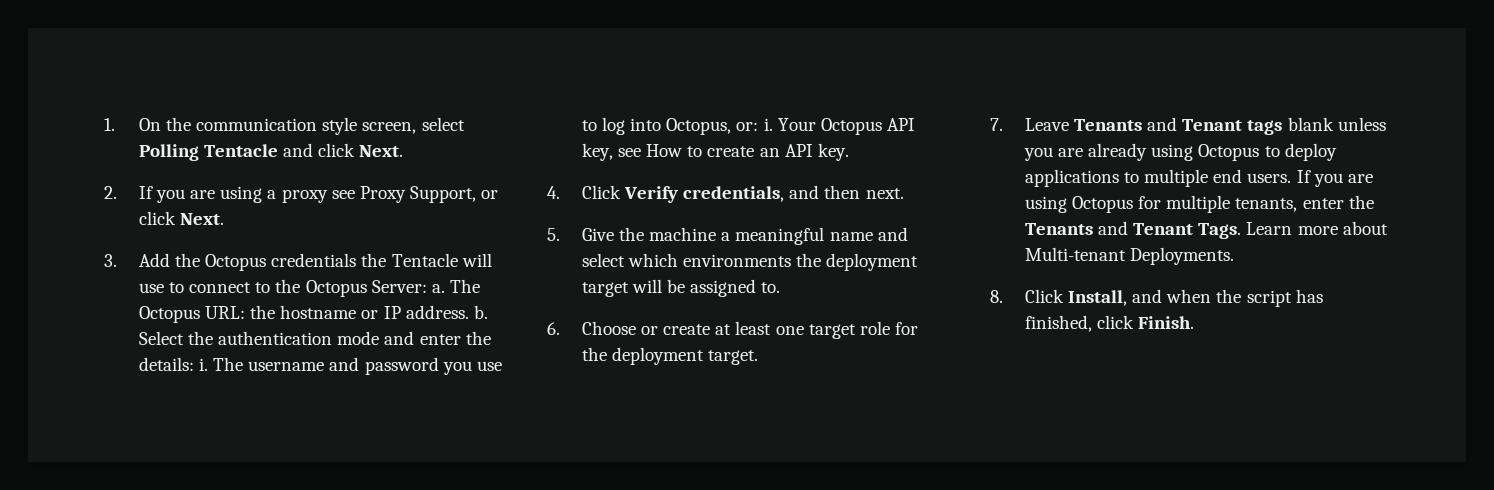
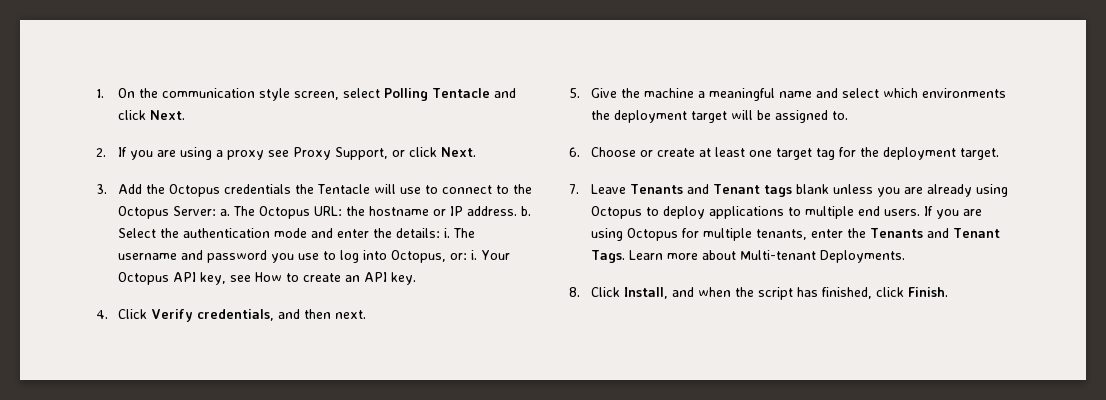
[859,321,890,335] role -> [816,148,836,160] tag

